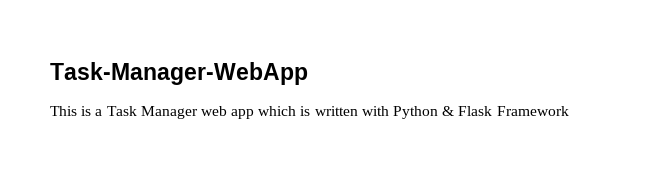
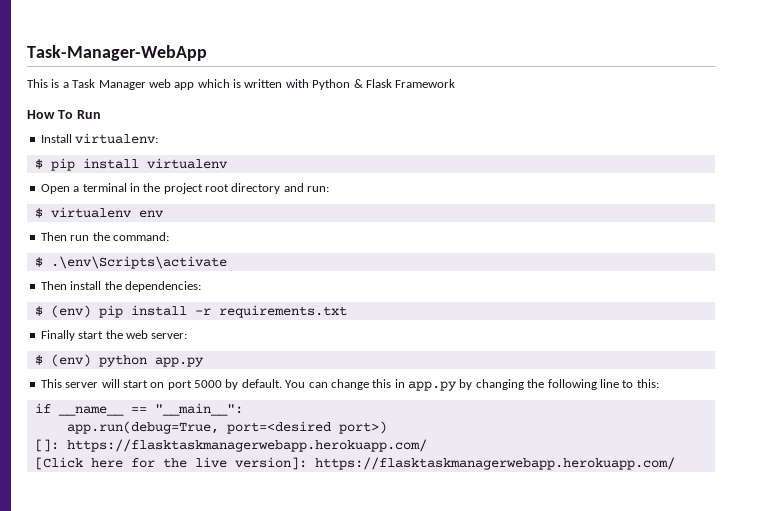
(569, 111) none -> [27,110,101,119] [40,133,159,144] [34,158,228,171] [40,183,330,194] [34,207,164,218] [40,232,169,241] [34,256,227,269] [40,281,201,292] [34,305,347,318] [40,330,188,341] [34,354,204,367] [40,379,659,391] [34,403,243,416] [66,421,387,434] [34,439,427,452] [34,457,675,470] // How To Run // Install virtualenv: // $ pip install virtualenv // Open a terminal in the project root directory and run: // $ virtualenv env // Then run the command: // $ .\env\Scripts\activate // Then install the dependencies: // $ (env) pip install -r requirements.txt // Finally start the web server: // $ (env) python app.py // This server will start on port 5000 by default. You can change this in app.py by changing the following line to this: // if __name__ == "__main__": // app.run(debug=True, port=<desired port>) // []: https://flasktaskmanagerwebapp.herokuapp.com/ // [Click here for the live version]: https://flasktaskmanagerwebapp.herokuapp.com/

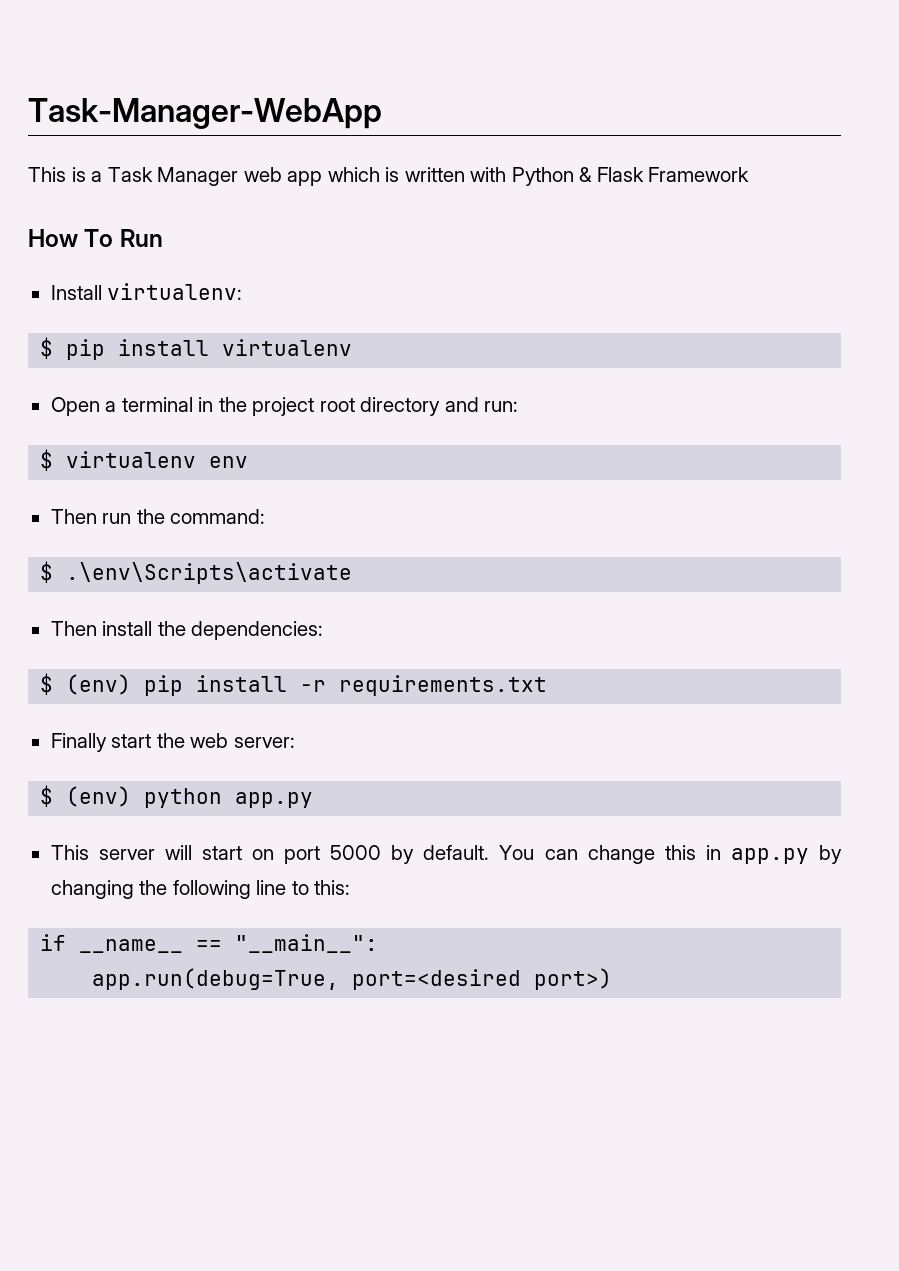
[34,439,427,452] [34,457,675,470] // []: https://flasktaskmanagerwebapp.herokuapp.com/ // [Click here for the live version]: https://flasktaskmanagerwebapp.herokuapp.com/ -> (613, 979) none

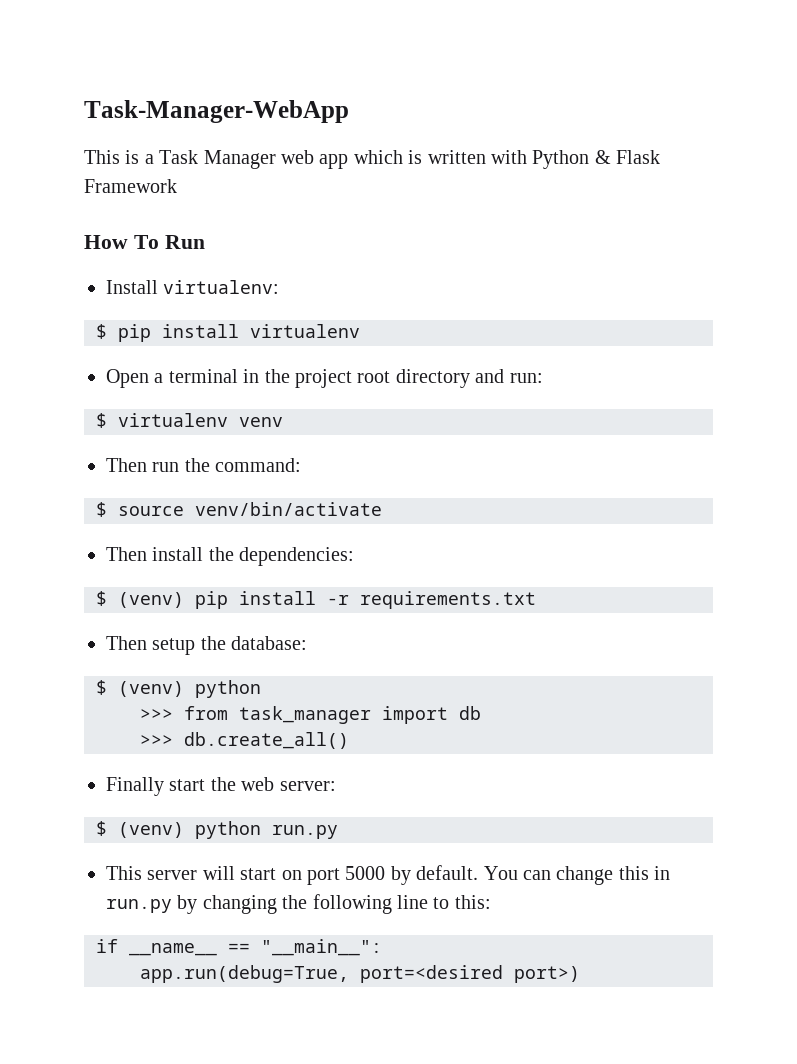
[209,456,249,468] env -> [239,417,283,427] venv
[66,562,353,584] .\env\Scripts\activate -> [118,502,382,516] source venv/bin/activate
[66,674,132,695] (env) -> [118,592,184,608] (venv)
(548, 685) none -> [106,636,308,655] [96,680,261,698] [140,706,481,724] [140,732,349,749] // Then setup the database: // $ (venv) python // >>> from task_manager import db // >>> db.create_all()
[66,786,314,808] (env) python app.py -> [118,821,338,839] (venv) python run.py
[730,848,809,864] app.py -> [106,899,172,913] run.py

